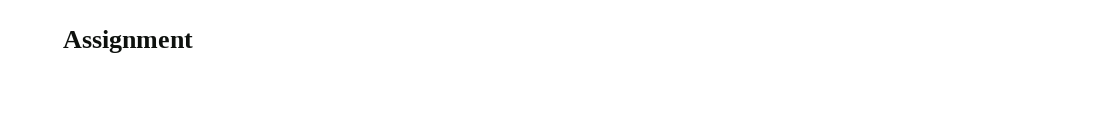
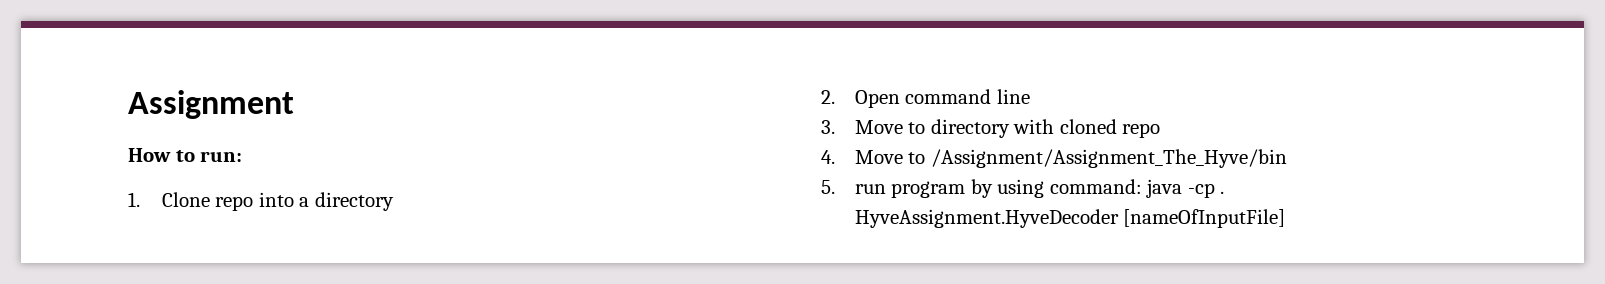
(193, 41) none -> [128,148,243,162] [128,192,394,211] [821,89,1030,108] [821,119,1161,138] [821,149,1287,168] [821,179,1225,198] [854,209,1286,228] // How to run: // 1. Clone repo into a directory // 2. Open command line // 3. Move to directory with cloned repo // 4. Move to /Assignment/Assignment_The_Hyve/bin // 5. run program by using command: java -cp . HyveAssignment.HyveDecoder [nameOfInputFile]

